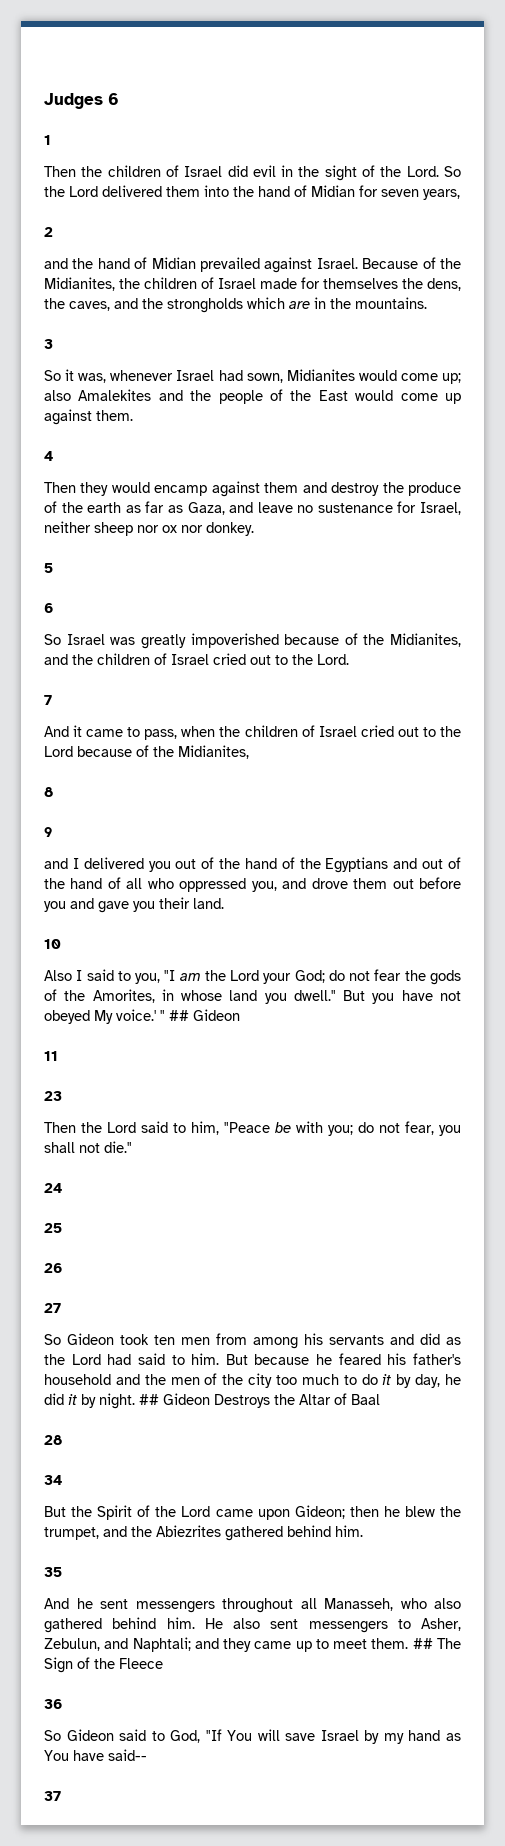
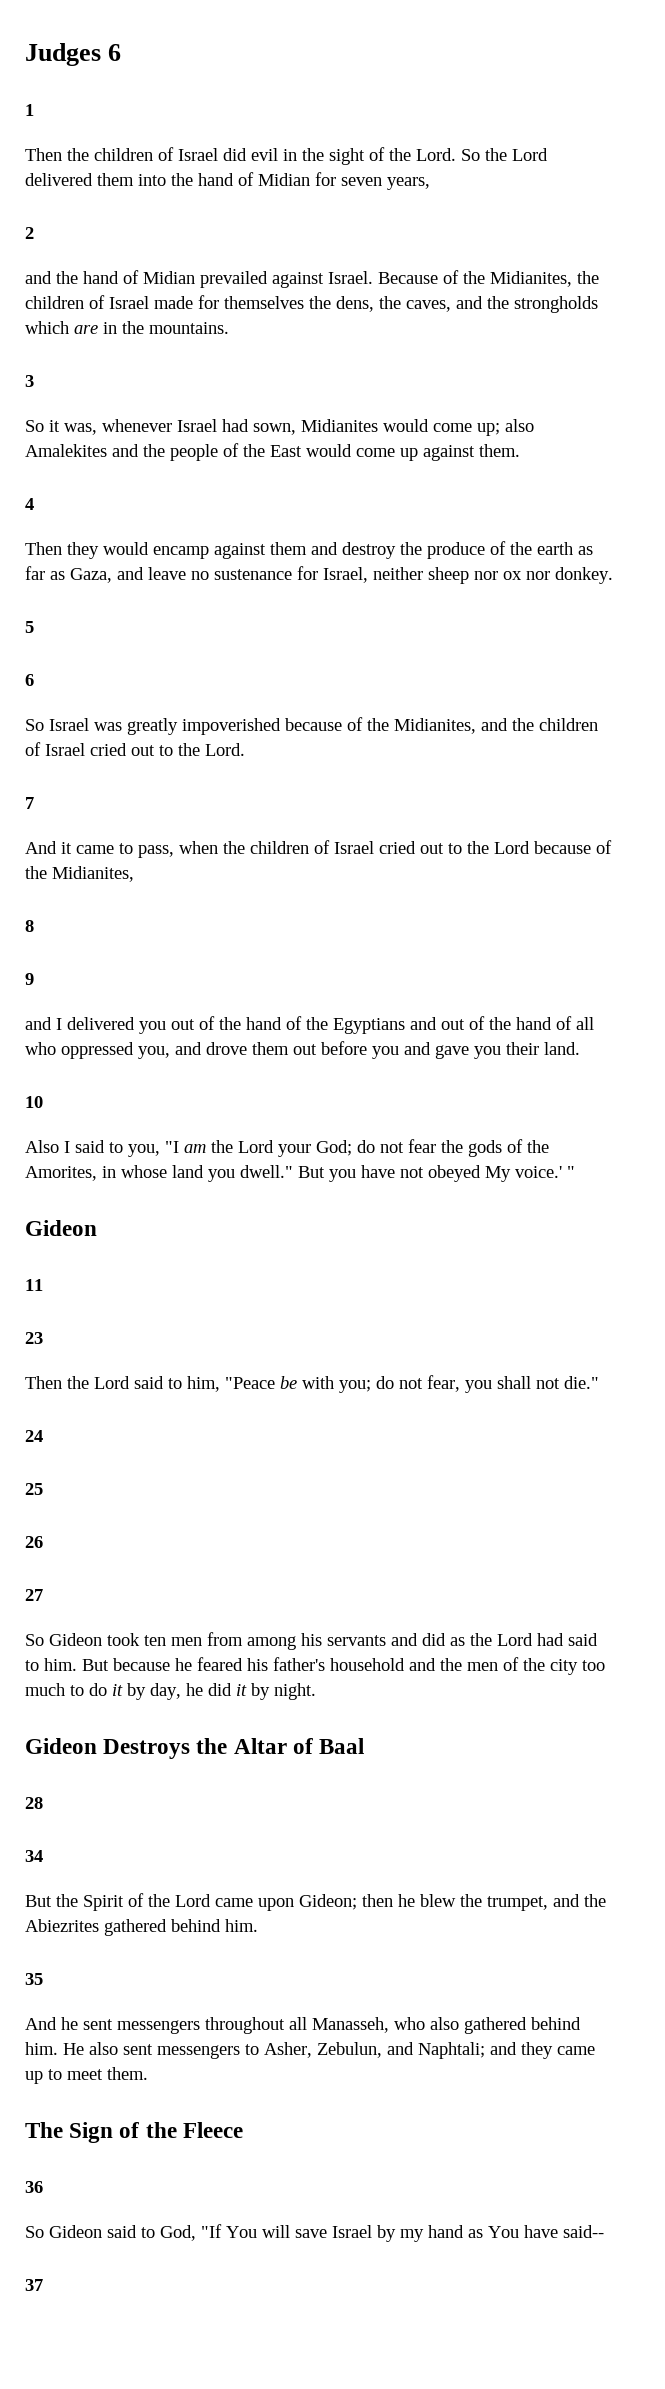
[169,1010,189,1021] ## -> (575, 1172) //
[139,1394,159,1405] ## -> (316, 1691) //
[412,1638,433,1649] ## -> (148, 2073) //

